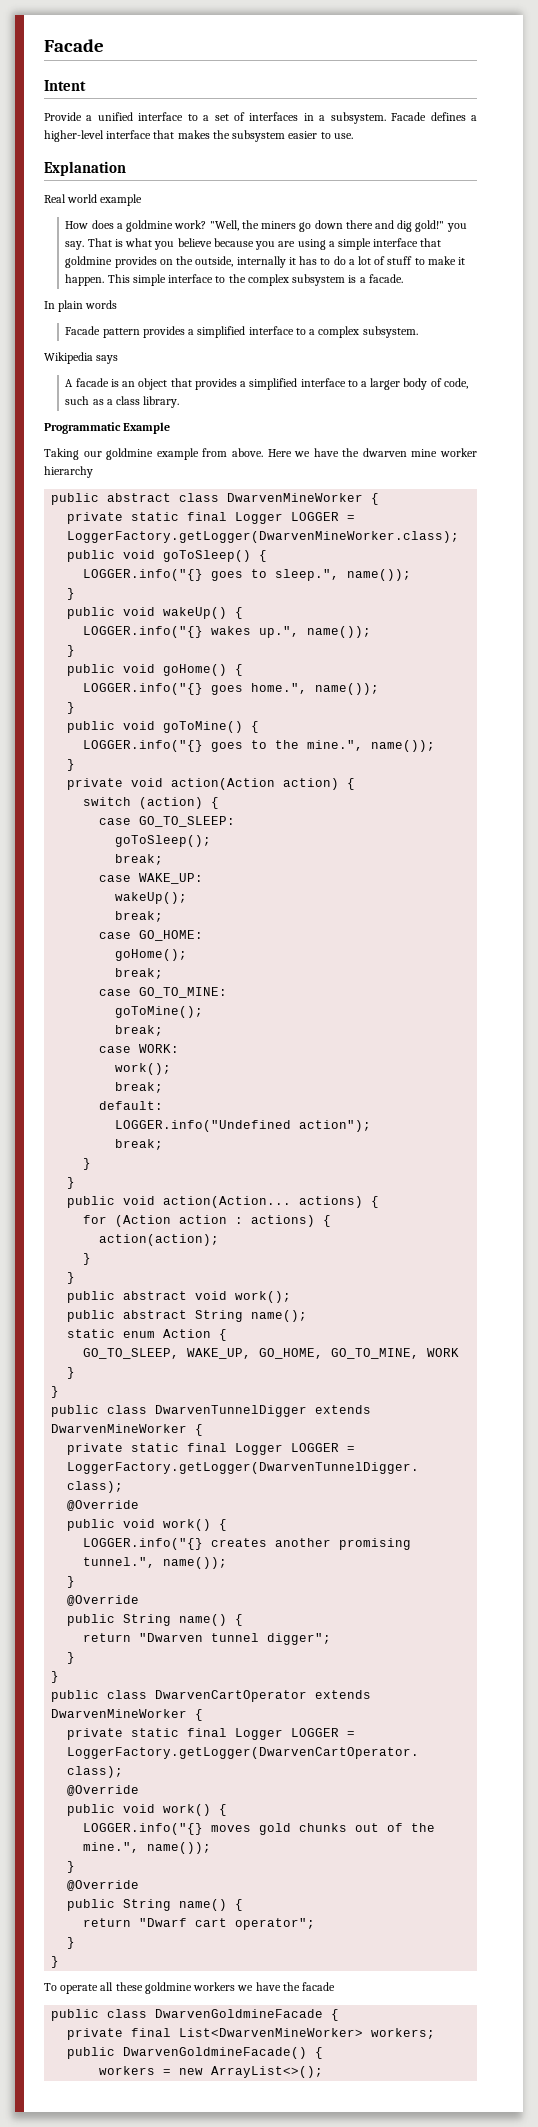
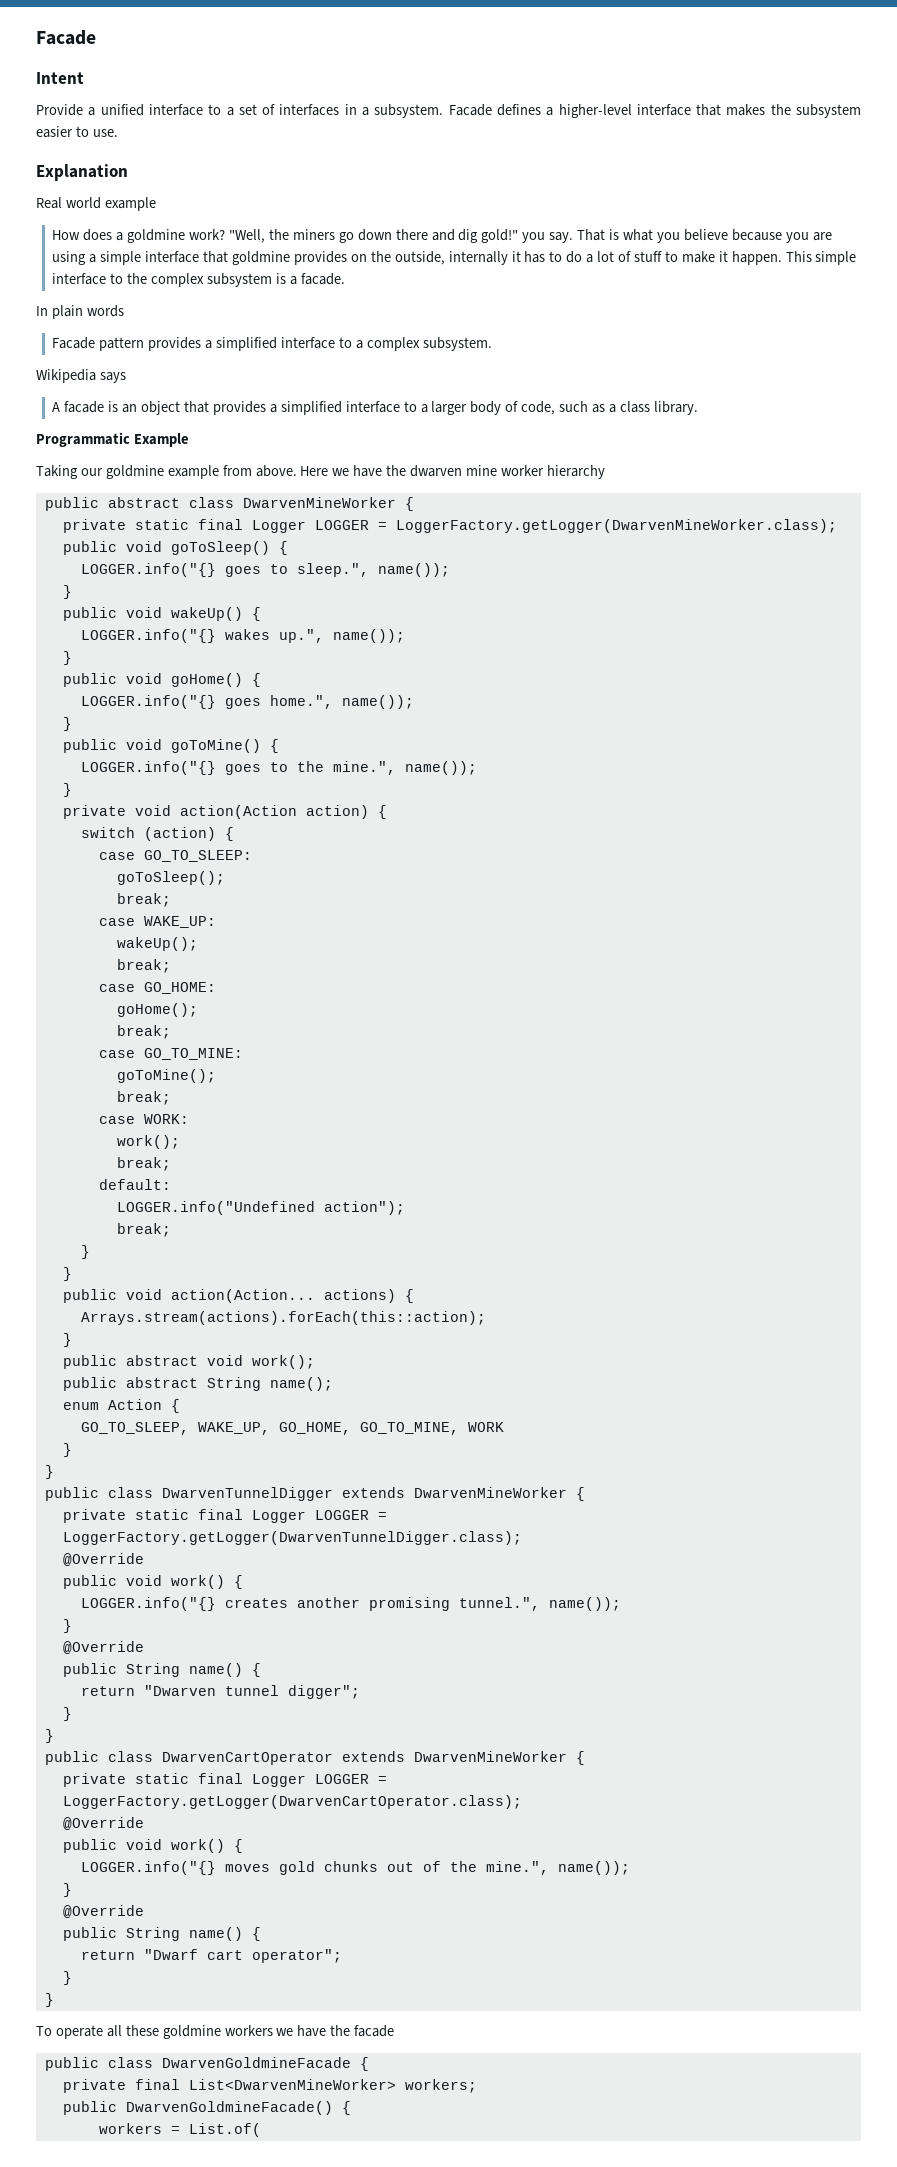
[83,1215,332,1227] [99,1234,220,1246] [83,1253,92,1265] for (Action action : actions) { // action(action); // } -> [80,1311,486,1325] Arrays.stream(actions).forEach(this::action);
[67,1329,116,1338] static -> (333, 1384) none
[179,2066,324,2078] new ArrayList<>(); -> [188,2123,261,2137] List.of(

